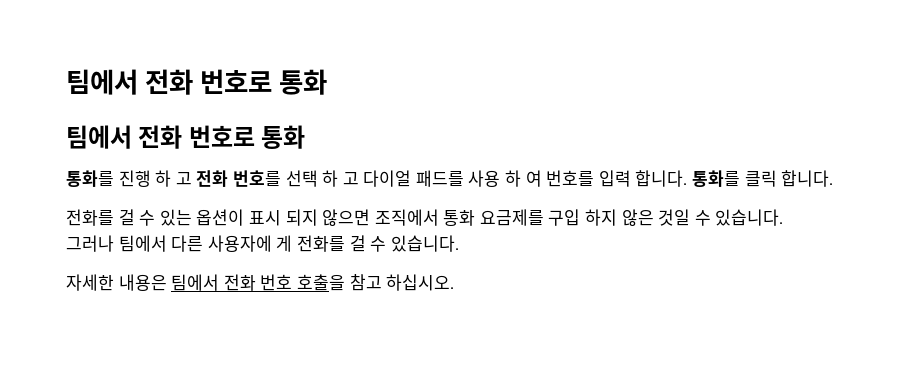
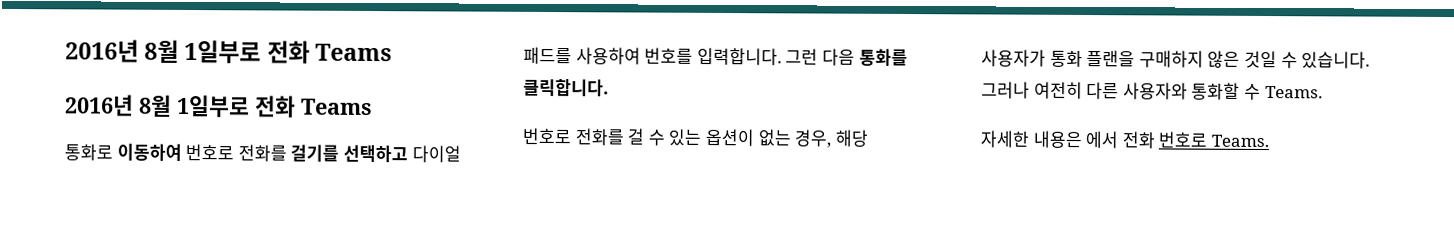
[66,69,328,95] [66,125,306,149] [66,170,834,187] 팀에서 전화 번호로 통화 // 팀에서 전화 번호로 통화 // 통화를 진행 하 고 전화 번호를 선택 하 고 다이얼 패드를 사용 하 여 번호를 입력 합니다. 통화를 클릭 합니다. // -> [65,39,392,64] [65,94,372,118] [64,143,461,163] [523,46,908,67] [523,78,609,97] [522,127,571,146] 2016년 8월 1일부로 전화 Teams // 2016년 8월 1일부로 전화 Teams // 통화로 이동하여 번호로 전화를 걸기를 선택하고 다이얼 패드를 사용하여 번호를 입력합니다. 그런 다음 통화를 클릭합니다. // 번호로
[248,209,618,226] 표시 되지 않으면 조직에서 통화 요금제를 구입 하지 -> [757,129,868,148] [981,49,1204,68] 없는 경우, 해당 사용자가 통화 플랜을 구매하지
[118,235,459,252] [66,274,455,291] 팀에서 다른 사용자에 게 전화를 걸 수 있습니다. // 자세한 내용은 팀에서 전화 번호 호출을 참고 하십시오. -> [1033,81,1323,100] [980,130,1269,149] 여전히 다른 사용자와 통화할 수 Teams. // 자세한 내용은 에서 전화 번호로 Teams.

